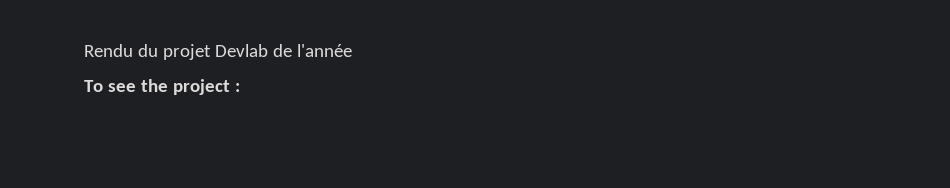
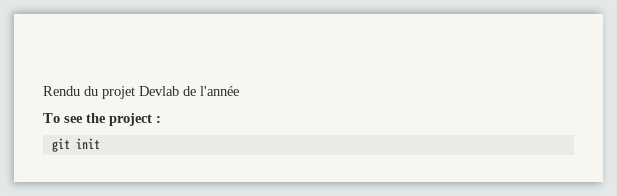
(240, 87) none -> [51,138,100,152] // git init

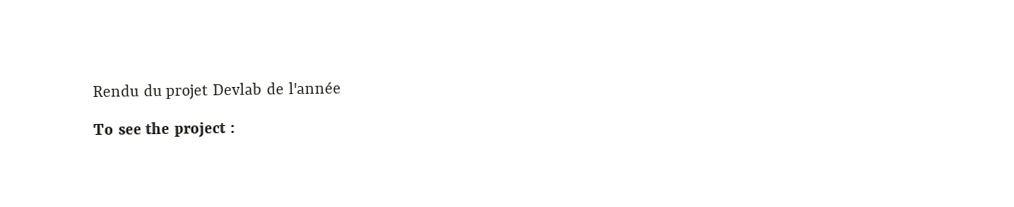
[51,138,100,152] // git init -> (235, 129) none

